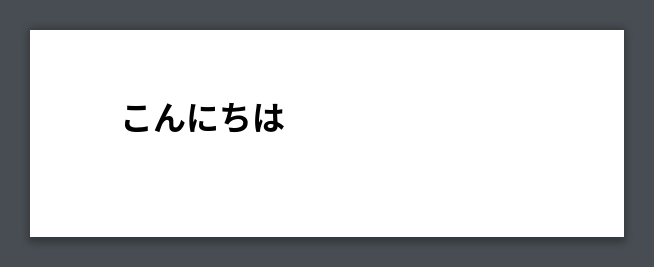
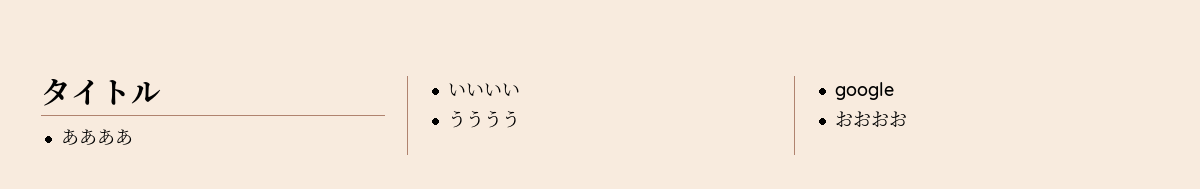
[120,102,285,134] こんにちは -> [41,78,161,106] [60,129,133,145] [447,83,520,97] [447,110,520,128] [834,82,894,100] [834,111,907,127] タイトル // ああああ // いいいい // うううう // google // おおおお

